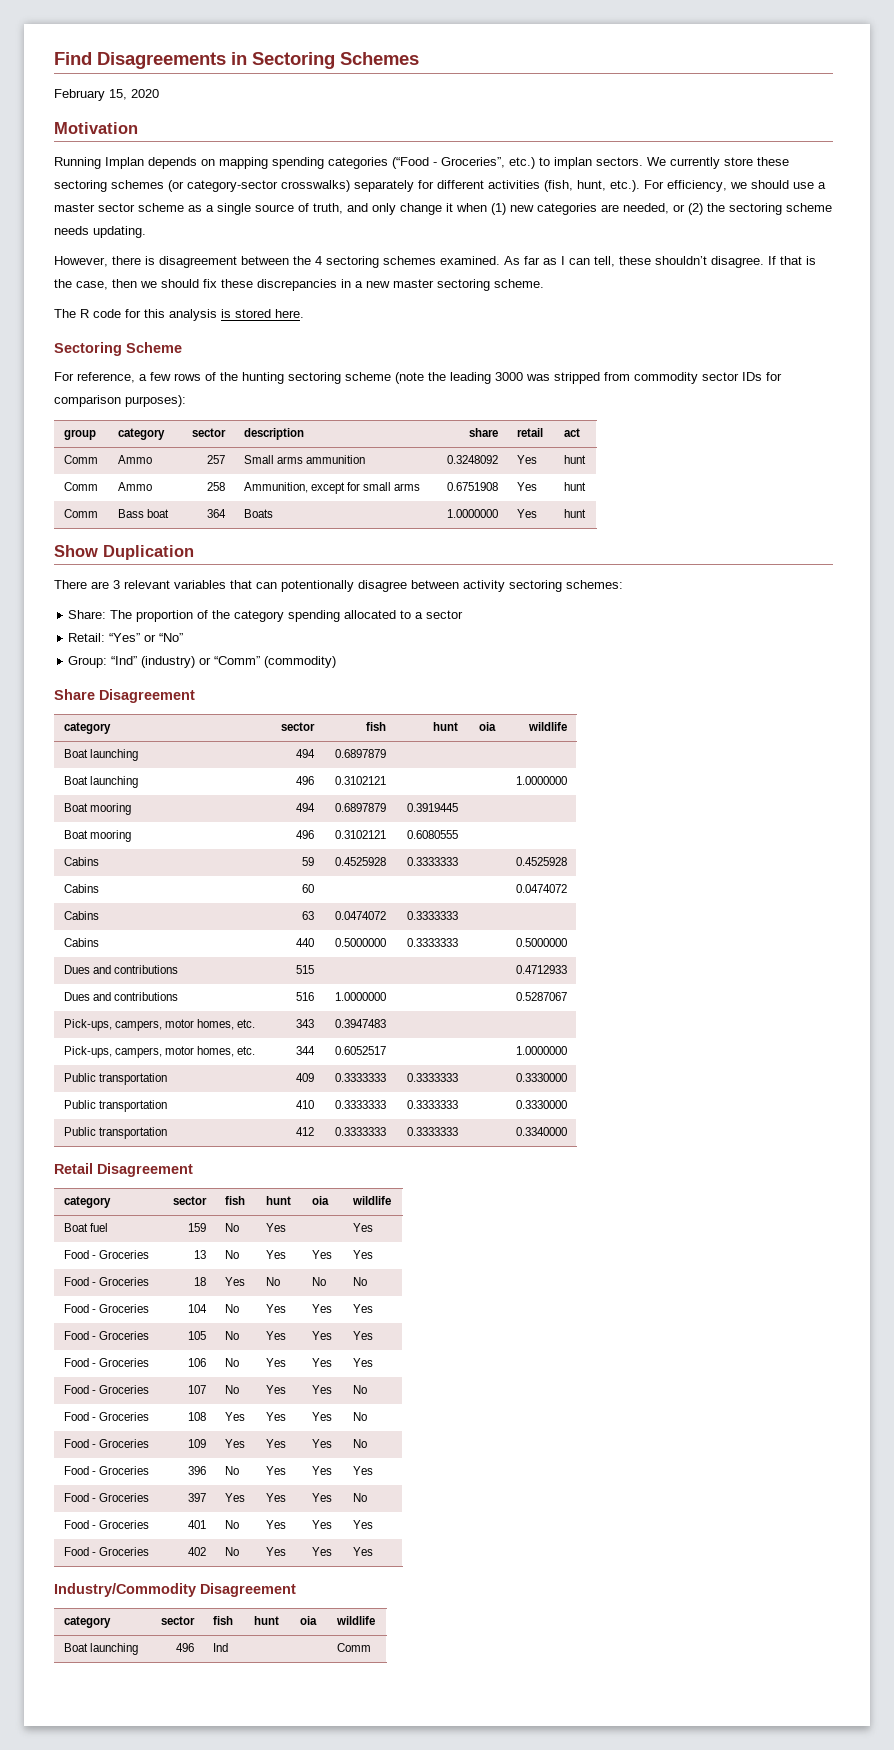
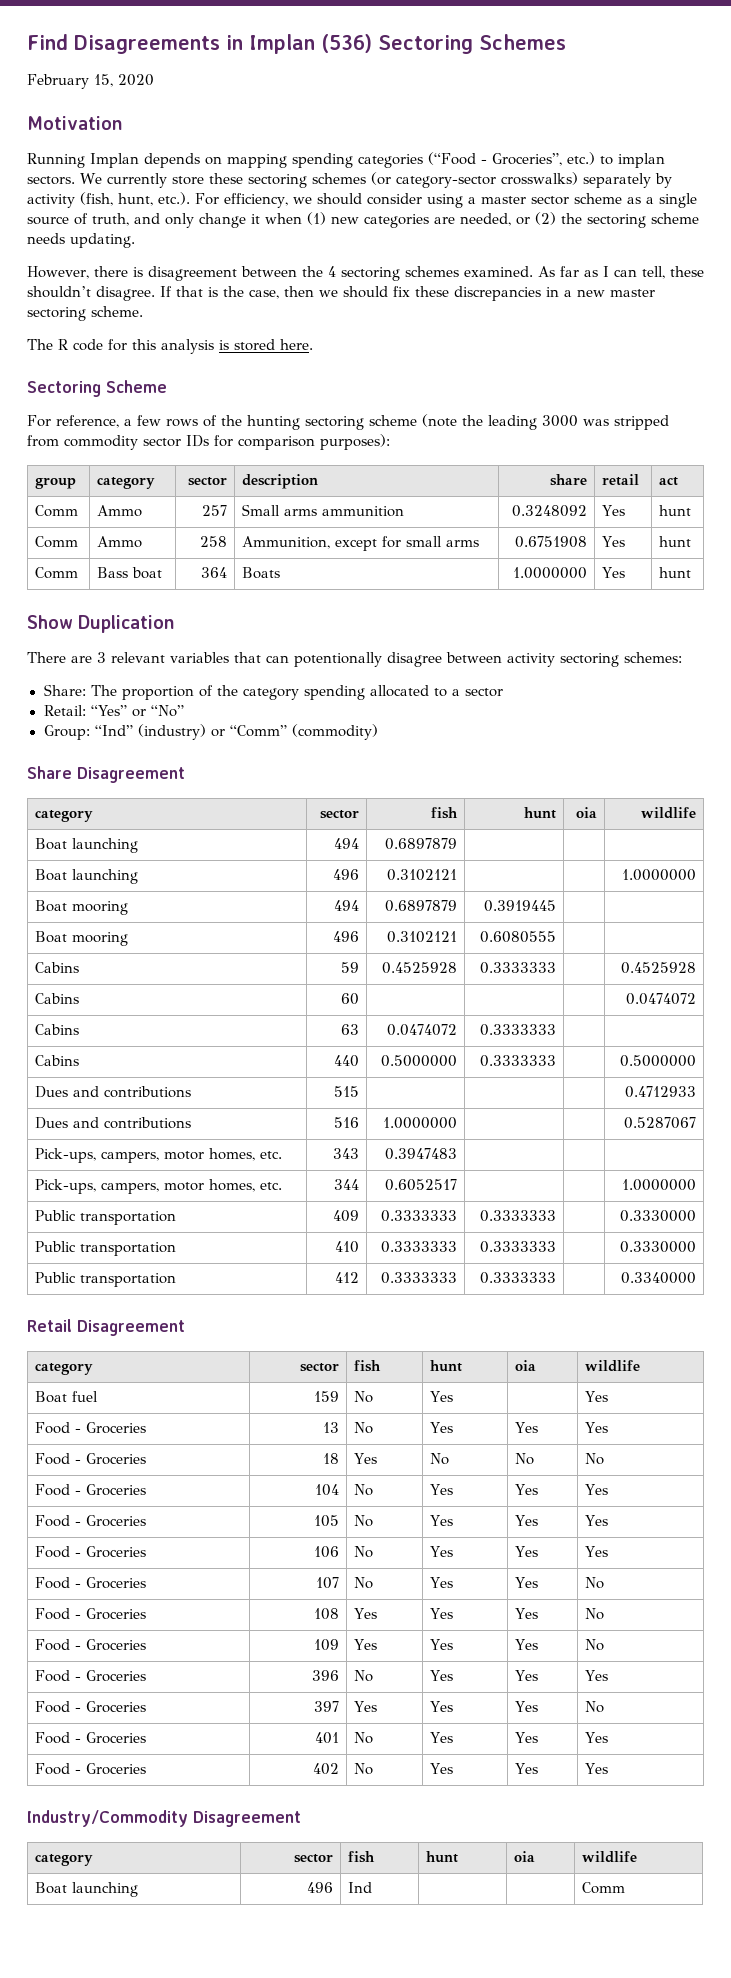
(247, 58) none -> [249,34,372,54] Implan (536)
[418,180,540,189] for different activities -> [654,173,672,188] [27,194,75,208] by activity
[793,182,814,189] use -> [366,193,463,208] consider using

